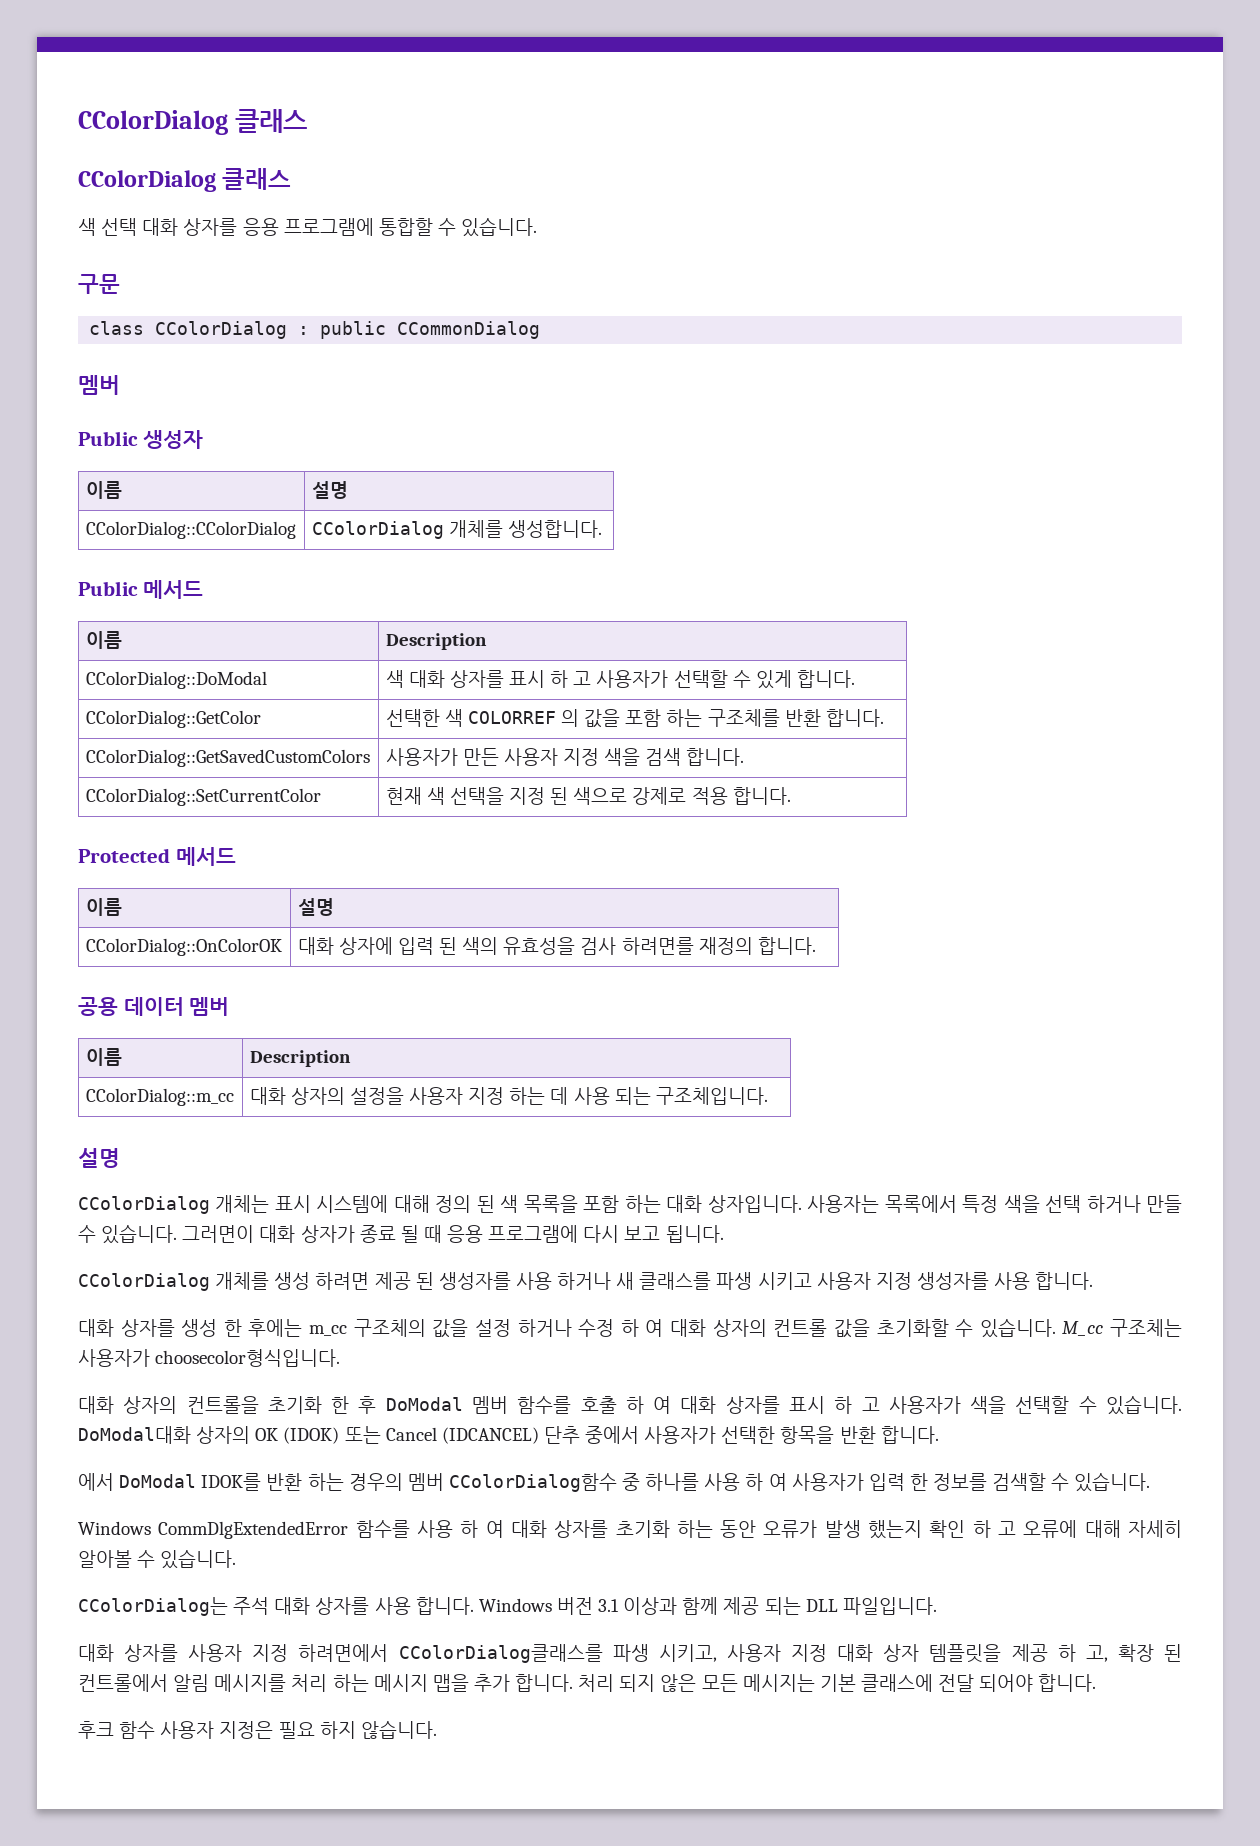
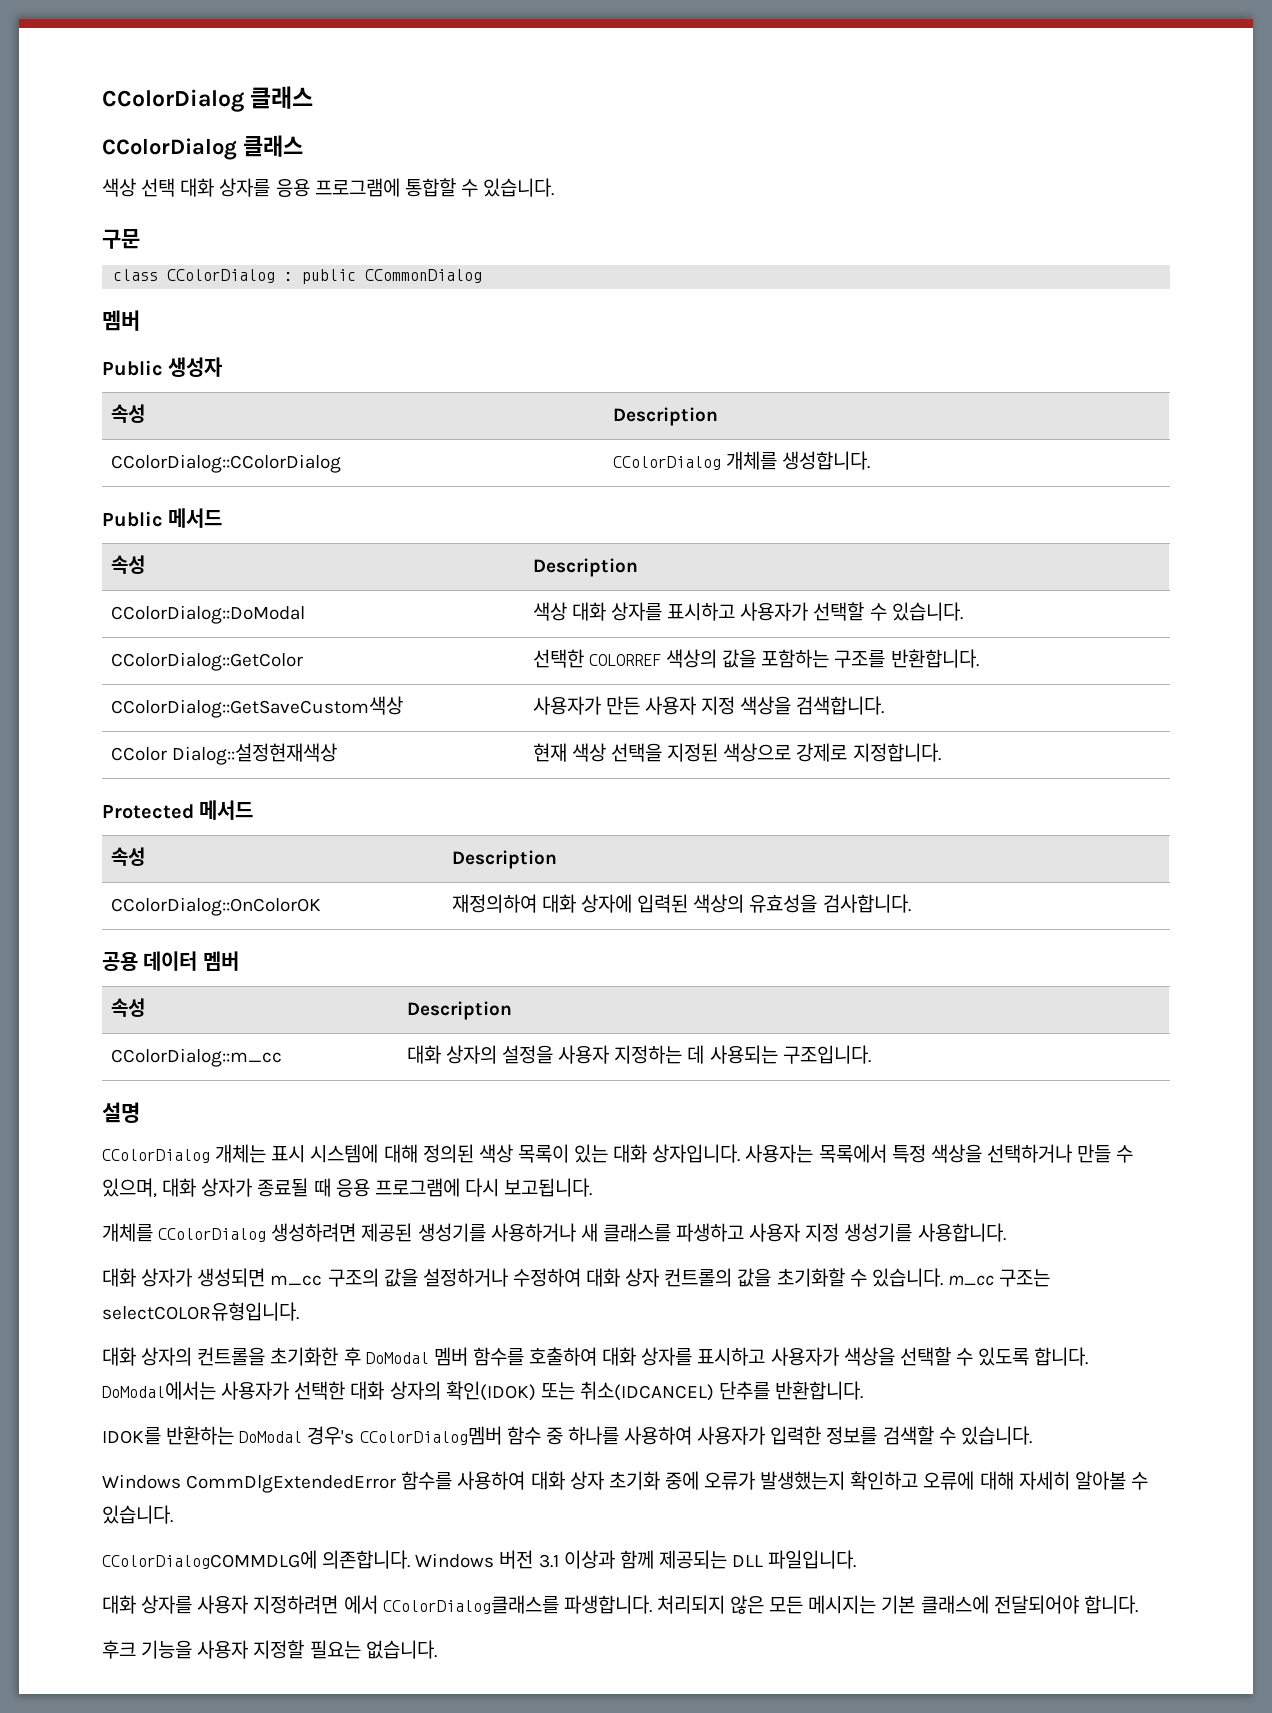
[78,218,96,236] 색 -> [102,178,136,197] 색상
[85,481,122,499] [311,481,348,499] 이름 | 설명 -> [110,404,145,423] [612,407,718,426] 속성 | Description
[85,631,122,649] 이름 -> [110,555,145,574] 속성
[385,670,592,688] 색 대화 상자를 표시 하 고 -> [532,602,736,621] 색상 대화 상자를 표시하고
[755,670,855,689] 있게 합니다. -> [891,602,963,621] 있습니다.
[444,709,884,728] [85,749,370,767] [385,748,745,766] [85,788,321,806] [385,787,791,805] 색 COLORREF 의 값을 포함 하는 구조체를 반환 합니다. // CColorDialog::GetSavedCustomColors | 사용자가 만든 사용자 지정 색을 검색 합니다. // CColorDialog::SetCurrentColor | 현재 색 선택을 지정 된 색으로 강제로 적용 합니다. -> [588,649,979,668] [110,696,403,718] [532,696,885,715] [110,743,337,765] [532,743,941,762] COLORREF 색상의 값을 포함하는 구조를 반환합니다. // CColorDialog::GetSaveCustom색상 | 사용자가 만든 사용자 지정 색상을 검색합니다. // CColor Dialog::설정현재색상 | 현재 색상 선택을 지정된 색상으로 강제로 지정합니다.
[85,898,122,916] [297,898,334,916] 이름 | 설명 -> [110,847,145,866] [451,850,557,869] 속성 | Description
(282, 947) none -> [451,894,537,913] 재정의하여
[397,937,816,955] 입력 된 색의 유효성을 검사 하려면를 재정의 합니다. -> [637,894,911,913] 입력된 색상의 유효성을 검사합니다.
[85,1048,122,1066] 이름 -> [110,998,145,1017] 속성
[468,1087,768,1105] 지정 하는 데 사용 되는 구조체입니다. -> [614,1045,871,1064] 지정하는 데 사용되는 구조입니다.
[435,1195,661,1213] 정의 된 색 목록을 포함 하는 -> [422,1144,609,1163] 정의된 색상 목록이 있는
[1003,1195,1182,1213] [78,1224,724,1244] [78,1272,1094,1291] [78,1318,1182,1338] [78,1349,341,1367] 색을 선택 하거나 만들 수 있습니다. 그러면이 대화 상자가 종료 될 때 응용 프로그램에 다시 보고 됩니다. // CColorDialog 개체를 생성 하려면 제공 된 생성자를 사용 하거나 새 클래스를 파생 시키고 사용자 지정 생성자를 사용 합니다. // 대화 상자를 생성 한 후에는 m_cc 구조체의 값을 설정 하거나 수정 하 여 대화 상자의 컨트롤 값을 초기화할 수 있습니다. M_cc 구조체는 사용자가 choosecolor형식입니다. -> [930,1144,1134,1163] [102,1178,593,1198] [102,1223,1006,1242] [102,1268,1051,1287] [102,1302,299,1321] 색상을 선택하거나 만들 수 있으며, 대화 상자가 종료될 때 응용 프로그램에 다시 보고됩니다. // 개체를 CColorDialog 생성하려면 제공된 생성기를 사용하거나 새 클래스를 파생하고 사용자 지정 생성기를 사용합니다. // 대화 상자가 생성되면 m_cc 구조의 값을 설정하거나 수정하여 대화 상자 컨트롤의 값을 초기화할 수 있습니다. m_cc 구조는 selectCOLOR유형입니다.
[267,1396,350,1414] 초기화 한 -> [270,1347,339,1366] 초기화한
[580,1395,1183,1415] [78,1426,939,1444] [78,1473,928,1492] 호출 하 여 대화 상자를 표시 하 고 사용자가 색을 선택할 수 있습니다. DoModal대화 상자의 OK (IDOK) 또는 Cancel (IDCANCEL) 단추 중에서 사용자가 선택한 항목을 반환 합니다. // 에서 DoModal IDOK를 반환 하는 경우의 멤버 CColorDialog함수 중 하나를 사용 하 여 사용자가 입력 한 -> [529,1347,1089,1366] [102,1381,864,1401] [102,1426,822,1445] 호출하여 대화 상자를 표시하고 사용자가 색상을 선택할 수 있도록 합니다. DoModal에서는 사용자가 선택한 대화 상자의 확인(IDOK) 또는 취소(IDCANCEL) 단추를 반환합니다. // IDOK를 반환하는 DoModal 경우's CColorDialog멤버 함수 중 하나를 사용하여 사용자가 입력한
[416,1520,1017,1539] 사용 하 여 대화 상자를 초기화 하는 동안 오류가 발생 했는지 확인 하 고 -> [457,1471,919,1490] 사용하여 대화 상자 초기화 중에 오류가 발생했는지 확인하고
[78,1597,474,1616] CColorDialog는 주석 대화 상자를 사용 합니다. -> [102,1550,411,1569] CColorDialogCOMMDLG에 의존합니다.
[723,1597,801,1615] 제공 되는 -> [658,1550,727,1569] 제공되는
[252,1644,1182,1663] [78,1674,656,1692] 지정 하려면에서 CColorDialog클래스를 파생 시키고, 사용자 지정 대화 상자 템플릿을 제공 하 고, 확장 된 컨트롤에서 알림 메시지를 처리 하는 메시지 맵을 추가 합니다. 처리 되지 -> [253,1595,725,1614] 지정하려면 에서 CColorDialog클래스를 파생합니다. 처리되지
[938,1674,1034,1692] 전달 되어야 -> [993,1595,1079,1614] 전달되어야
[119,1720,437,1739] 함수 사용자 지정은 필요 하지 않습니다. -> [141,1640,437,1659] 기능을 사용자 지정할 필요는 없습니다.

